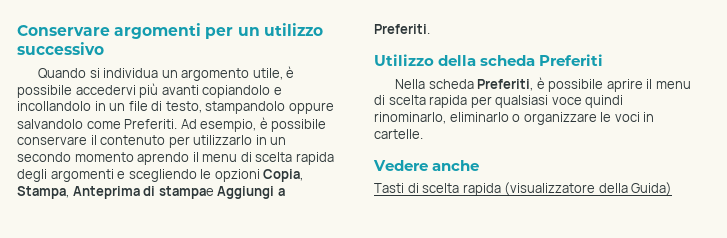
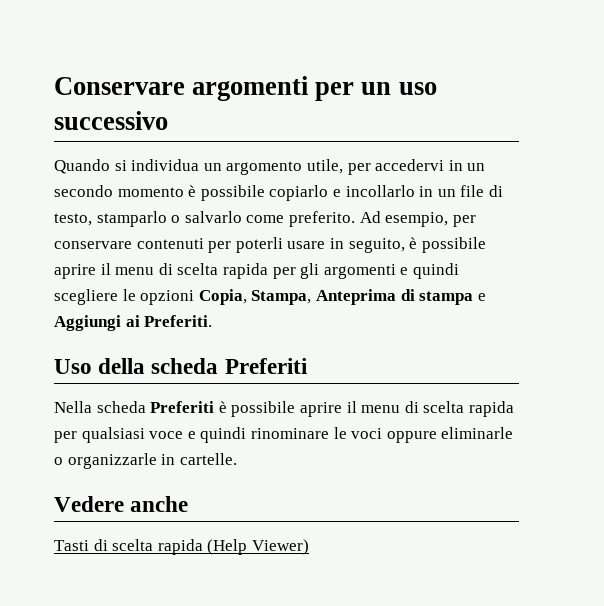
[263,23,323,36] utilizzo -> [398,82,437,95] uso
[286,66,295,78] [17,83,282,98] [17,101,91,111] è possibile accedervi più avanti copiandolo e incollandolo -> [347,159,486,175] [54,185,415,201] per accedervi in un secondo momento è possibile copiarlo e incollarlo
[205,101,334,114] [17,117,327,132] [17,135,287,148] [17,152,334,165] [17,169,197,182] stampandolo oppure salvandolo come Preferiti. Ad esempio, è possibile conservare il contenuto per utilizzarlo in un secondo momento aprendo il menu di scelta rapida degli argomenti e scegliendo -> [96,211,476,227] [54,237,486,253] [54,263,459,279] [54,289,118,305] stamparlo o salvarlo come preferito. Ad esempio, per conservare contenuti per poterli usare in seguito, è possibile aprire il menu di scelta rapida per gli argomenti e quindi scegliere
[158,186,285,199] stampae Aggiungi a -> [419,291,486,305] [54,315,140,331] stampa e Aggiungi ai
[374,54,434,66] Utilizzo -> [54,359,92,374] Uso
[477,79,534,91] Preferiti, -> [150,401,215,413] Preferiti
[585,95,624,108] [374,112,640,125] quindi rinominarlo, eliminarlo o organizzare le voci -> [187,427,514,443] [54,453,157,469] e quindi rinominare le voci oppure eliminarle o organizzarle
[504,182,673,196] (visualizzatore della Guida) -> [207,539,309,555] (Help Viewer)

